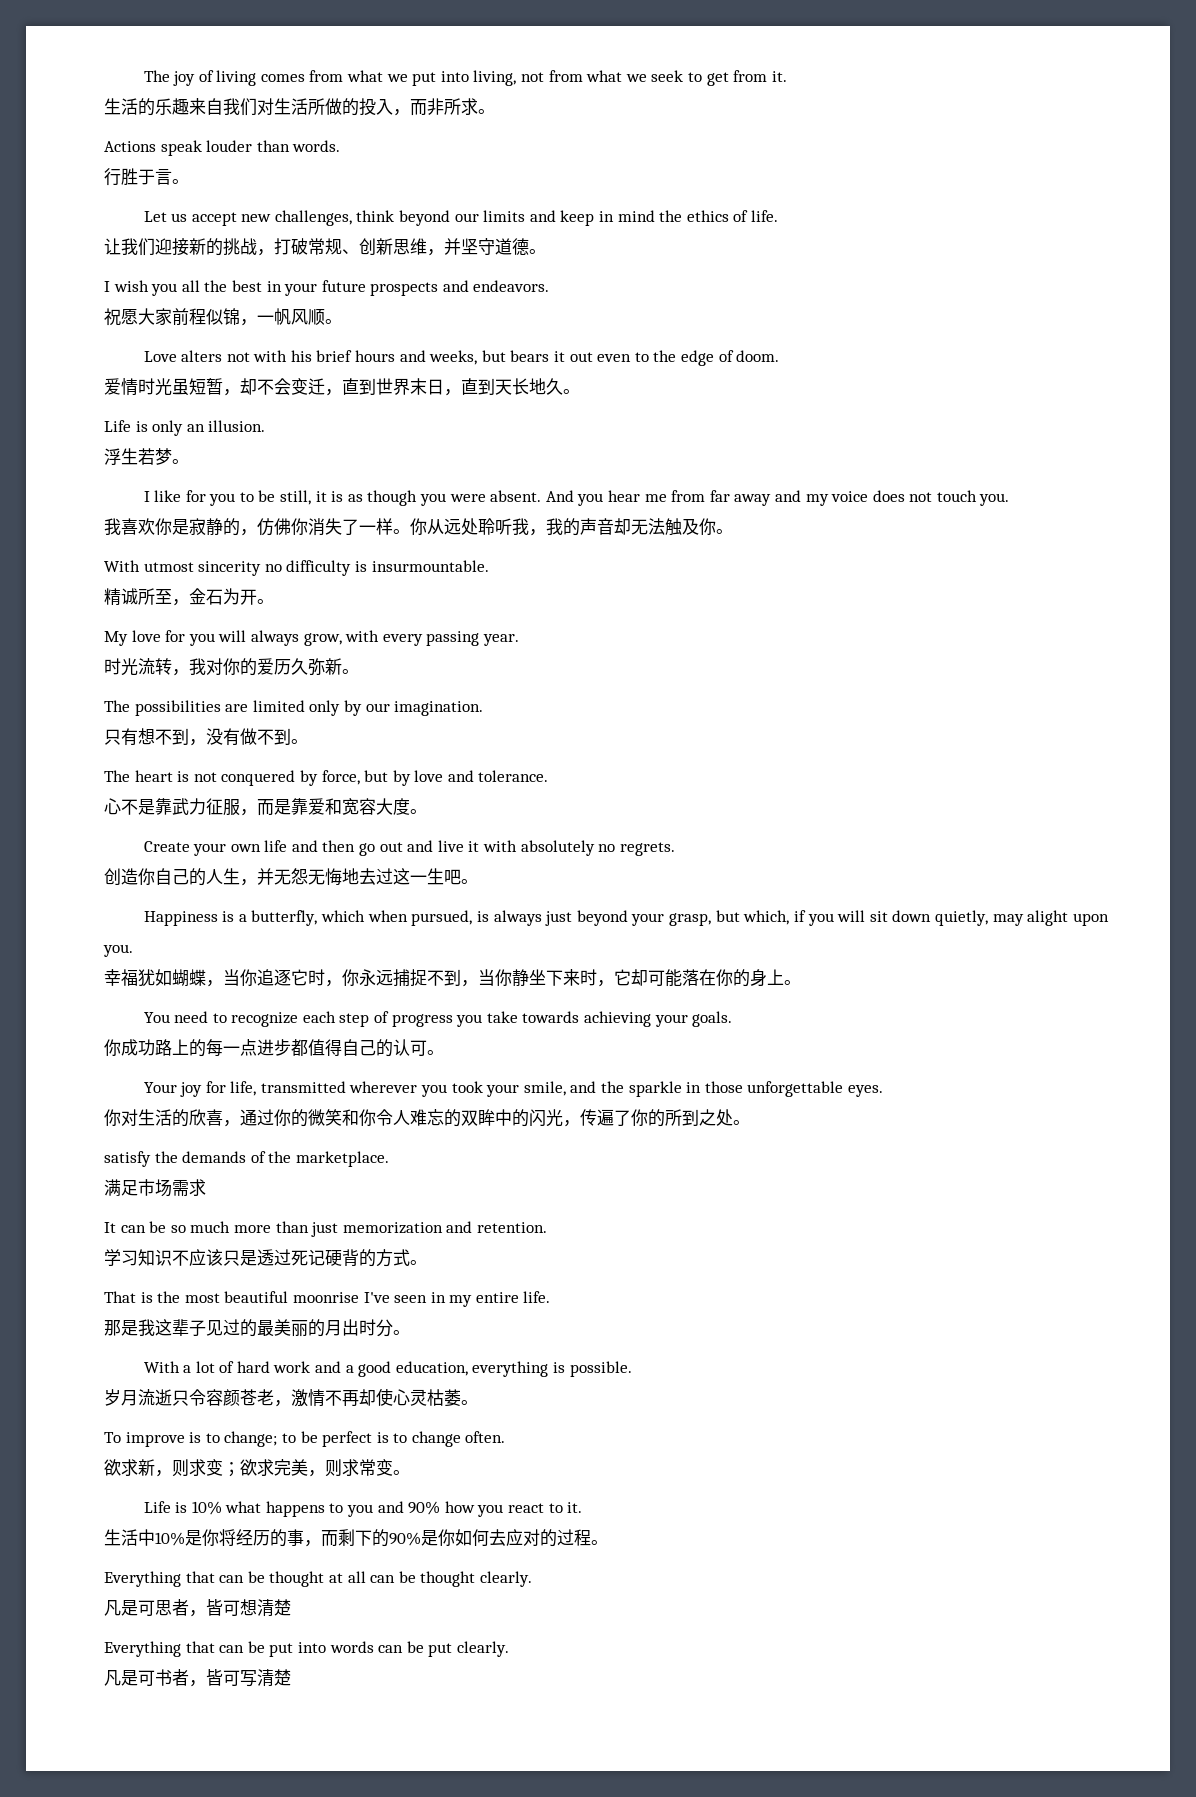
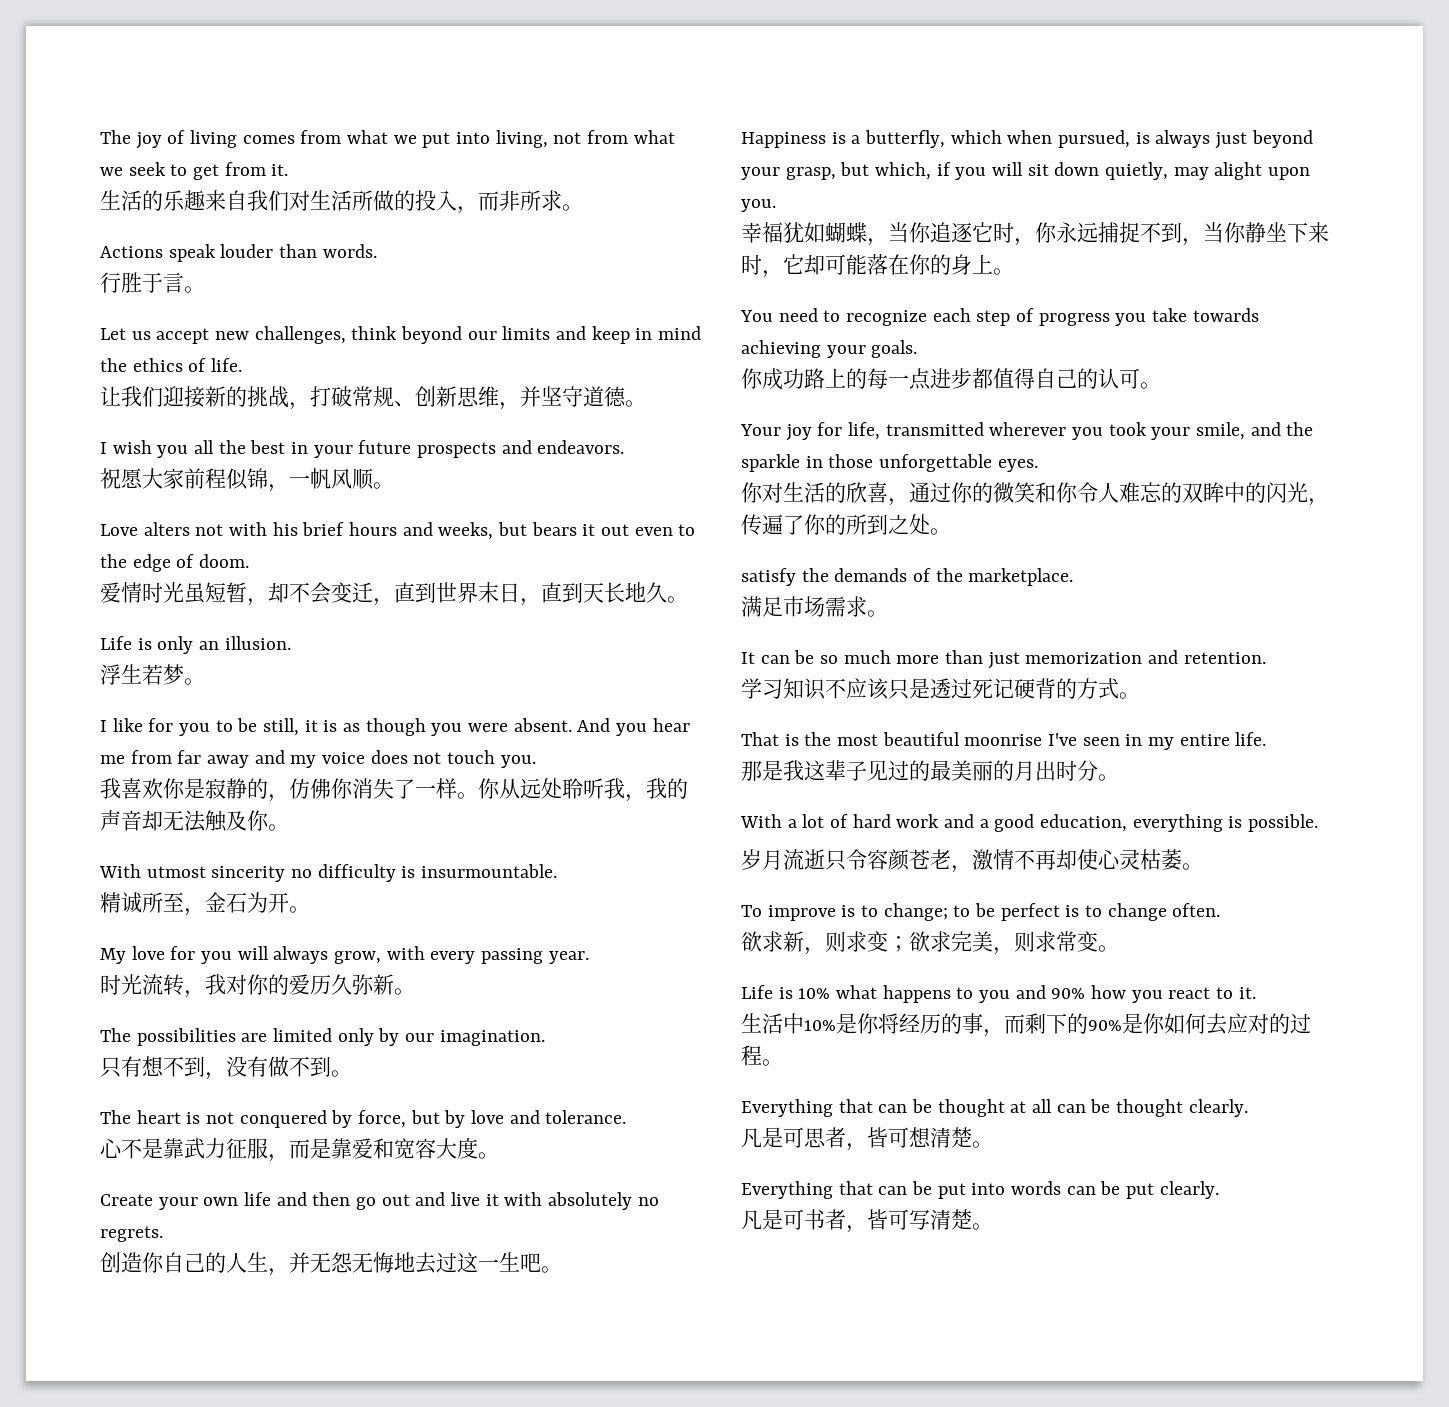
(206, 1187) none -> [867,610,888,617] 。
(291, 1607) none -> [972,1141,993,1148] 。
(291, 1677) none -> [972,1223,993,1230] 。

